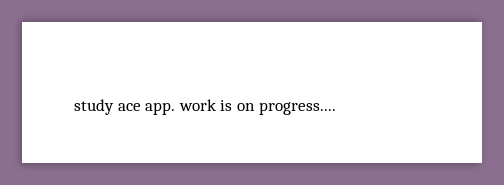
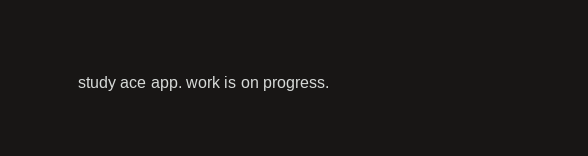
[258,102,336,115] progress.... -> [262,78,329,91] progress.

